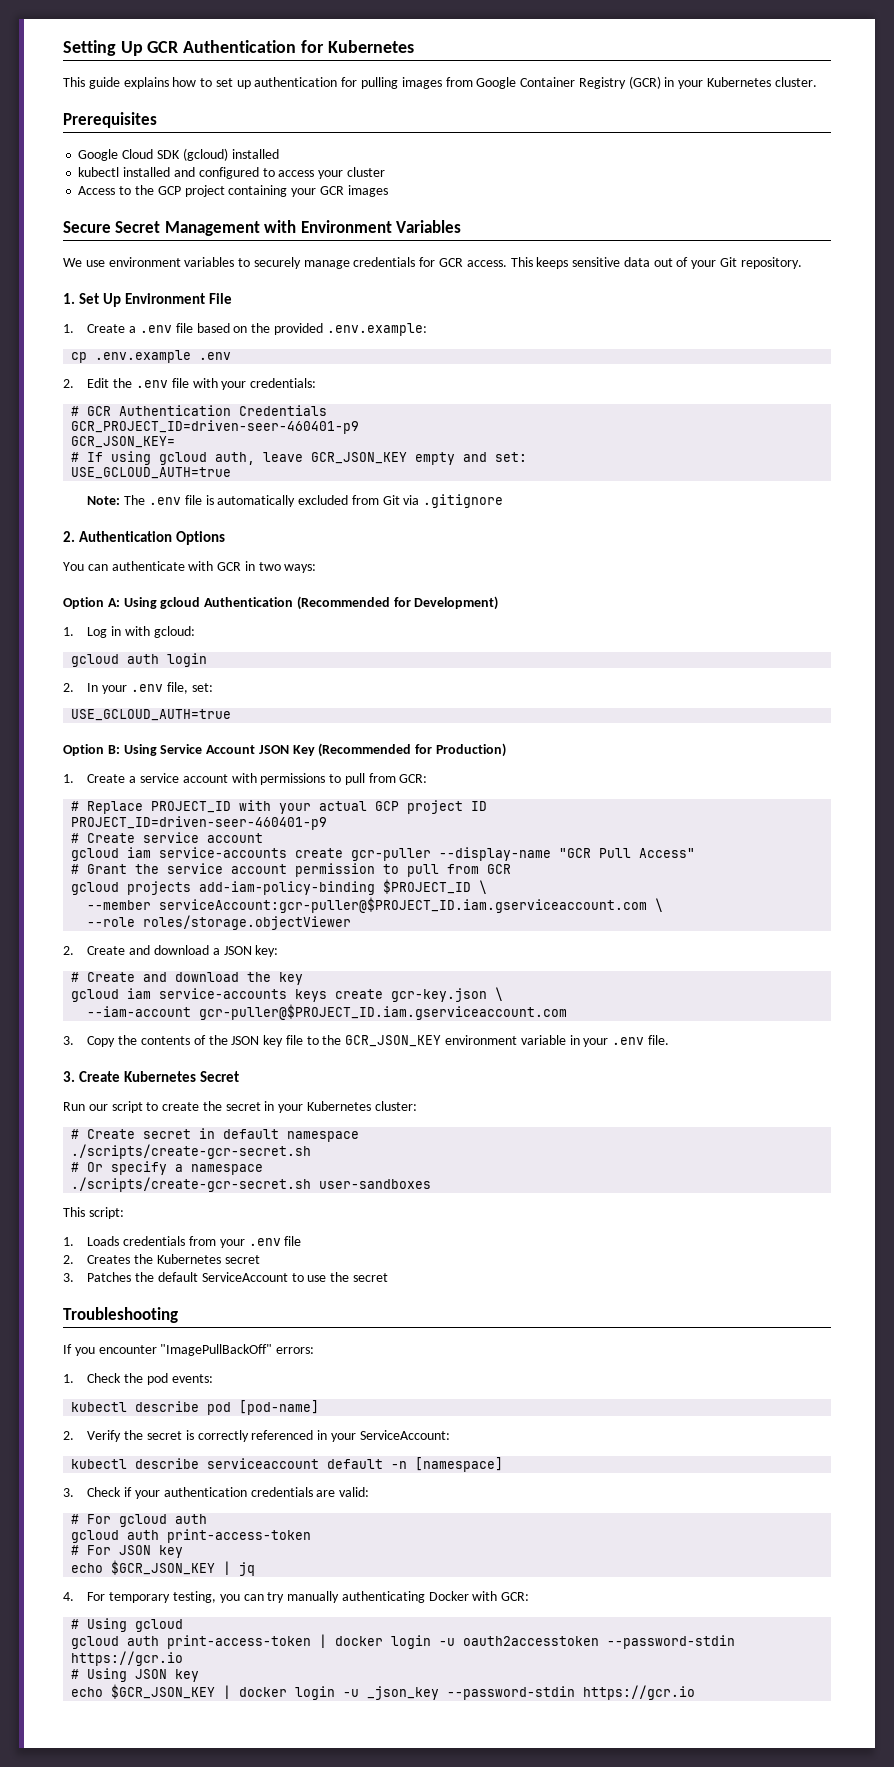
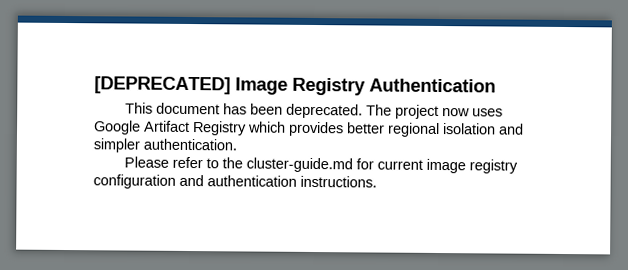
[63,40,414,56] [63,76,817,89] [63,112,157,128] [78,148,279,161] [78,167,385,179] [78,185,388,197] [63,220,462,236] [63,257,802,269] [63,293,233,307] [63,323,427,336] [71,350,232,363] [63,378,317,390] [71,405,328,416] [71,420,360,434] [71,436,176,448] [71,451,528,465] [71,467,232,479] [87,494,504,508] [63,531,226,545] [63,561,317,573] [63,596,499,610] [63,626,195,638] [71,653,208,667] [63,682,213,694] [71,709,232,721] [63,743,507,757] [63,773,428,785] [71,800,488,814] [71,816,328,830] [71,832,264,843] [71,847,696,861] [71,863,512,877] [71,879,488,895] [87,897,664,913] [87,915,352,930] [63,945,279,957] [71,972,304,985] [71,987,504,1002] [87,1004,568,1020] [63,1035,669,1047] [63,1071,240,1082] [63,1101,417,1113] [71,1128,360,1142] [71,1144,312,1159] [71,1161,264,1175] [71,1177,432,1192] [63,1207,124,1219] [63,1236,302,1248] [63,1254,260,1264] [63,1272,388,1282] [63,1307,178,1323] [63,1344,315,1356] [63,1373,213,1385] [71,1400,320,1415] [63,1430,450,1442] [71,1457,504,1472] [63,1487,370,1499] [71,1514,208,1527] [71,1529,312,1543] [71,1545,184,1558] [71,1560,256,1576] [63,1591,530,1603] [71,1618,184,1632] [71,1634,736,1649] [71,1651,184,1666] [71,1668,200,1682] [71,1684,696,1700] Setting Up GCR Authentication for Kubernetes // This guide explains how to set up authentication for pulling images from Google Container Registry (GCR) in your Kubernetes cluster. // Prerequisites // Google Cloud SDK (gcloud) installed // kubectl installed and configured to access your cluster // Access to the GCP project containing your GCR images // Secure Secret Management with Environment Variables // We use environment variables to securely manage credentials for GCR access. This keeps sensitive data out of your Git repository. // 1. Set Up Environment File // 1. Create a .env file based on the provided .env.example: // cp .env.example .env // 2. Edit the .env file with your credentials: // # GCR Authentication Credentials // GCR_PROJECT_ID=driven-seer-460401-p9 // GCR_JSON_KEY= // # If using gcloud auth, leave GCR_JSON_KEY empty and set: // USE_GCLOUD_AUTH=true // Note: The .env file is automatically excluded from Git via .gitignore // 2. Authentication Options // You can authenticate with GCR in two ways: // Option A: Using gcloud Authentication (Recommended for Development) // 1. Log in with gcloud: // gcloud auth login // 2. In your .env file, set: // USE_GCLOUD_AUTH=true // Option B: Using Service Account JSON Key (Recommended for Production) // 1. Create a service account with permissions to pull from GCR: // # Replace PROJECT_ID with your actual GCP project ID // PROJECT_ID=driven-seer-460401-p9 // # Create service account // gcloud iam service-accounts create gcr-puller --display-name "GCR Pull Access" // # Grant the service account permission to pull from GCR // gcloud projects add-iam-policy-binding $PROJECT_ID \ // --member serviceAccount:gcr-puller@$PROJECT_ID.iam.gserviceaccount.com \ // --role roles/storage.objectViewer // 2. Create and download a JSON key: // # Create and download the key // gcloud iam service-accounts keys create gcr-key.json \ // --iam-account gcr-puller@$PROJECT_ID.iam.gserviceaccount.com // 3. Copy the contents of the JSON key file to the GCR_JSON_KEY environment variable in your .env file. // 3. Create Kubernetes Secret // Run our script to create the secret in your Kubernetes cluster: // # Create secret in default namespace // ./scripts/create-gcr-secret.sh // # Or specify a namespace // ./scripts/create-gcr-secret.sh user-sandboxes // This script: // 1. Loads credentials from your .env file // 2. Creates the Kubernetes secret // 3. Patches the default ServiceAccount to use the secret // Troubleshooting // If you encounter "ImagePullBackOff" errors: // 1. Check the pod events: // kubectl describe pod [pod-name] // 2. Verify the secret is correctly referenced in your ServiceAccount: // kubectl describe serviceaccount default -n [namespace] // 3. Check if your authentication credentials are valid: // # For gcloud auth // gcloud auth print-access-token // # For JSON key // echo $GCR_JSON_KEY | jq // 4. For temporary testing, you can try manually authenticating Docker with GCR: // # Using gcloud // gcloud auth print-access-token | docker login -u oauth2accesstoken --password-stdin https://gcr.io // # Using JSON key // echo $GCR_JSON_KEY | docker login -u _json_key --password-stdin https://gcr.io -> [94,76,496,96] [124,102,503,119] [93,120,524,138] [93,138,237,153] [123,156,518,174] [93,174,377,189] [DEPRECATED] Image Registry Authentication // This document has been deprecated. The project now uses Google Artifact Registry which provides better regional isolation and simpler authentication. // Please refer to the cluster-guide.md for current image registry configuration and authentication instructions.

